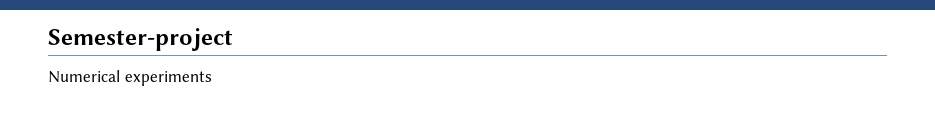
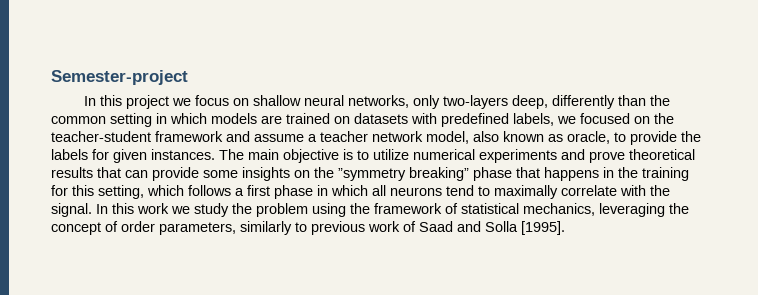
[48,70,212,86] Numerical experiments -> [84,95,671,109] [51,113,674,127] [51,131,701,145] [51,149,695,163] [51,167,689,181] [51,185,670,199] [51,203,689,217] [51,221,565,235] In this project we focus on shallow neural networks, only two-layers deep, differently than the common setting in which models are trained on datasets with predefined labels, we focused on the teacher-student framework and assume a teacher network model, also known as oracle, to provide the labels for given instances. The main objective is to utilize numerical experiments and prove theoretical results that can provide some insights on the ”symmetry breaking” phase that happens in the training for this setting, which follows a first phase in which all neurons tend to maximally correlate with the signal. In this work we study the problem using the framework of statistical mechanics, leveraging the concept of order parameters, similarly to previous work of Saad and Solla [1995].

